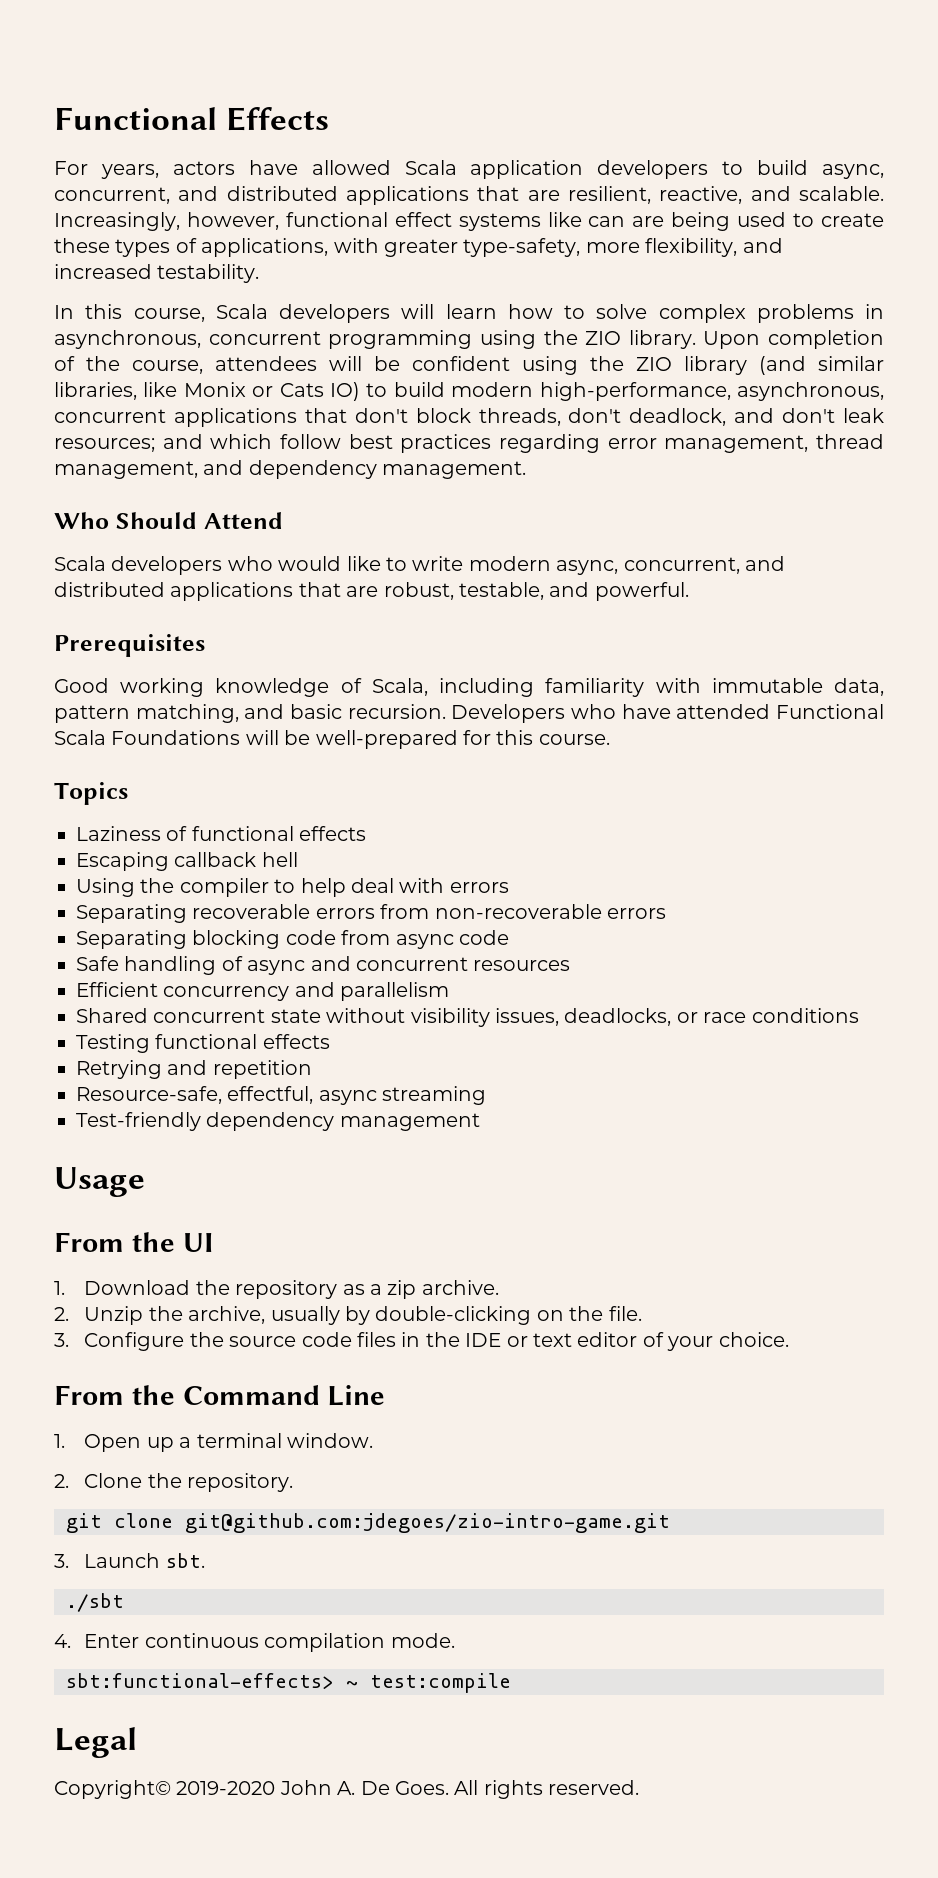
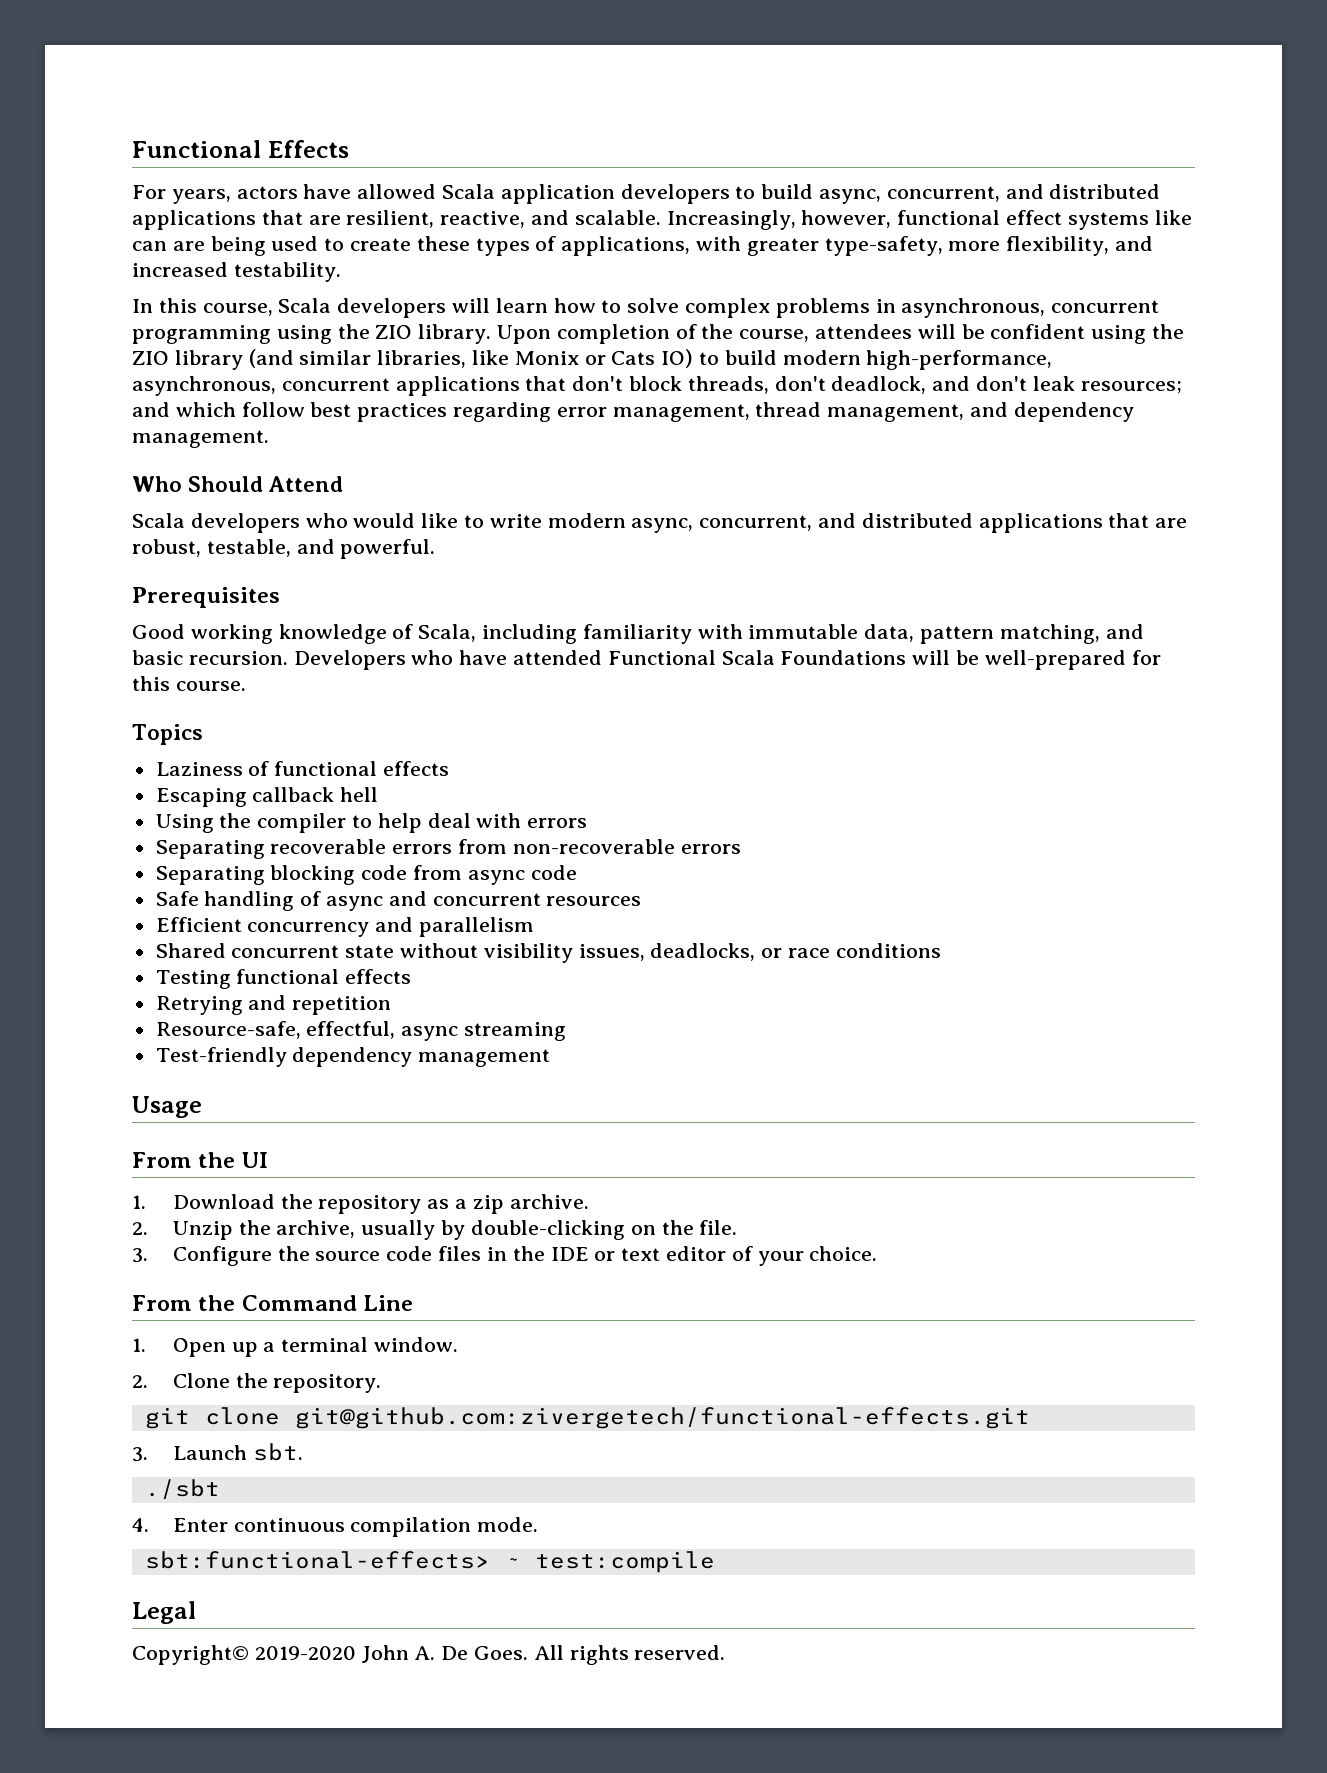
[185,1513,670,1533] git@github.com:jdegoes/zio-intro-game.git -> [294,1407,1030,1429] git@github.com:zivergetech/functional-effects.git

